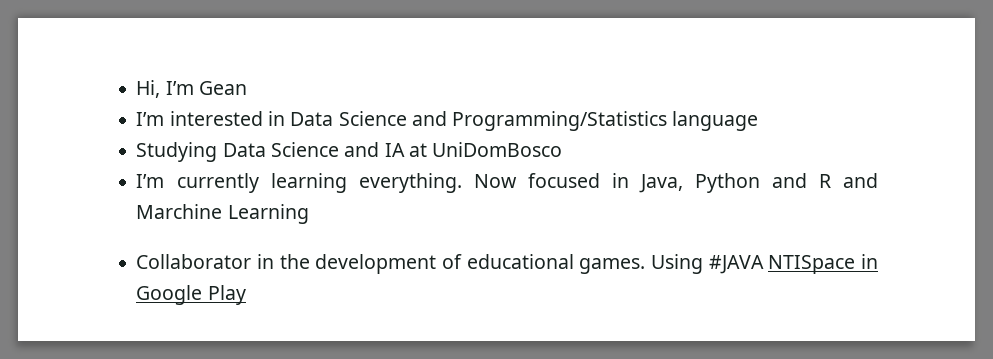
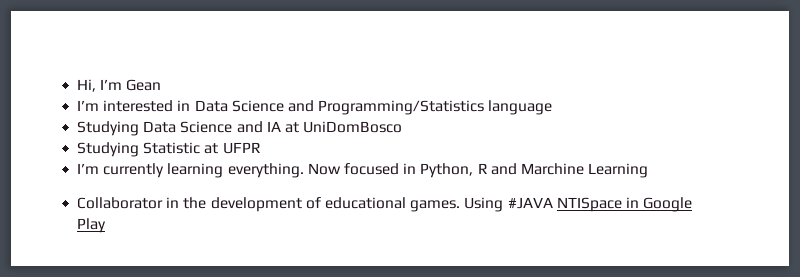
(563, 149) none -> [77,142,260,157] // Studying Statistic at UFPR
[638,173,807,193] Java, Python and -> [420,163,474,178] Python,

